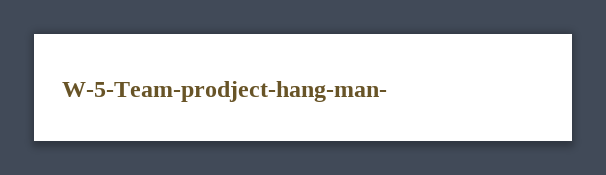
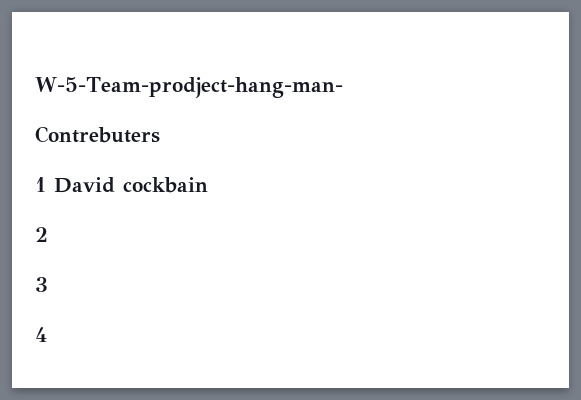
(387, 91) none -> [35,126,160,143] [35,177,208,193] [35,227,48,242] [35,277,48,292] [35,327,47,342] // Contrebuters // 1 David cockbain // 2 // 3 // 4

